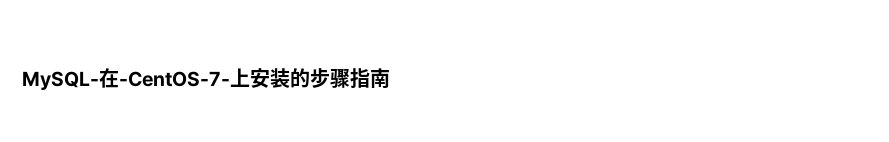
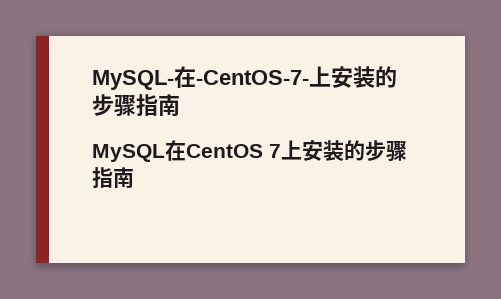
(390, 78) none -> [92,140,407,162] [92,167,134,188] // MySQL在CentOS 7上安装的步骤指南

